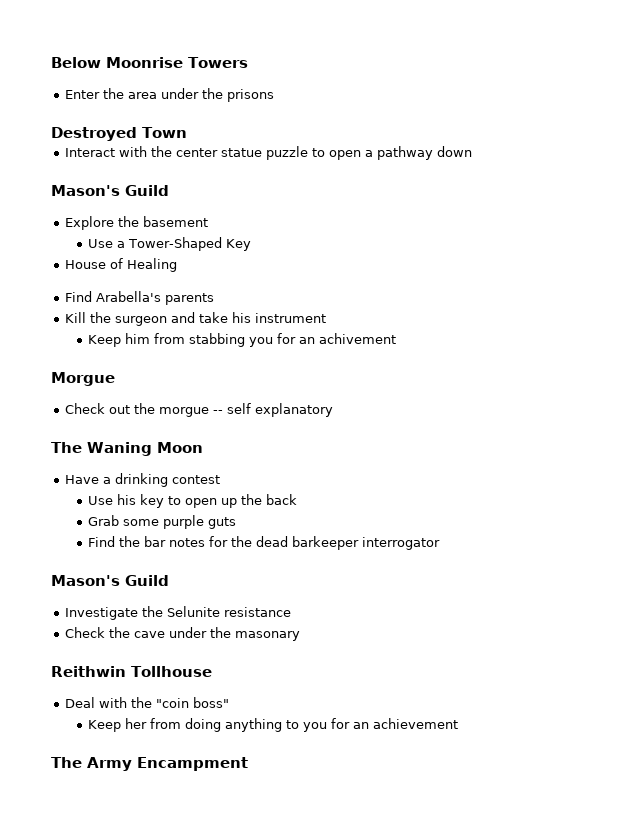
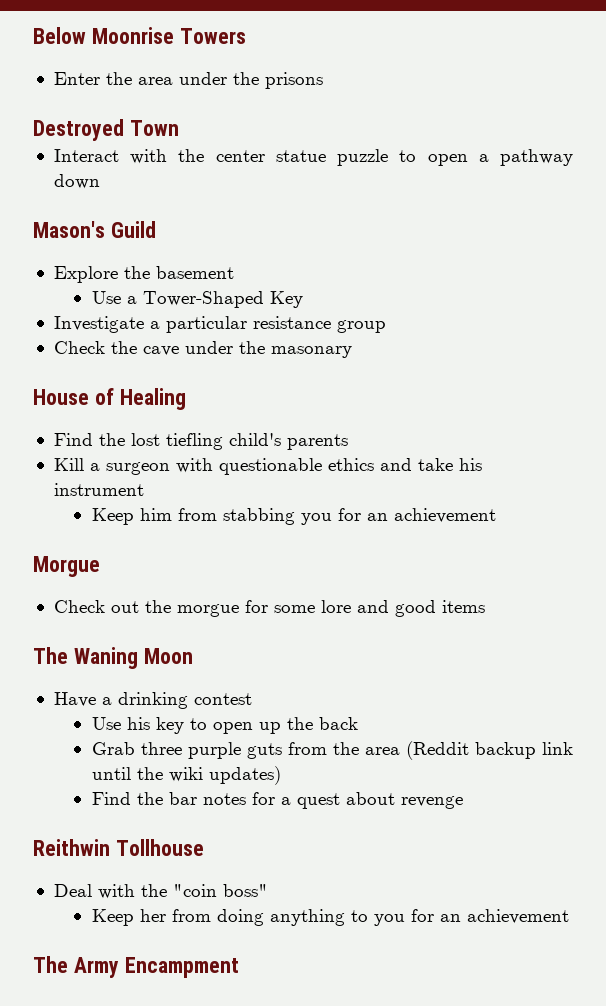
[64,258,177,272] [64,291,214,305] [64,312,167,326] House of Healing // Find Arabella's parents // Kill the surgeon -> [53,316,386,333] [53,341,352,358] [33,388,186,410] [53,433,348,450] [53,458,374,475] Investigate a particular resistance group // Check the cave under the masonary // House of Healing // Find the lost tiefling child's parents // Kill a surgeon with questionable ethics
[319,333,397,344] achivement -> [393,508,496,523] achievement
[212,403,333,417] -- self explanatory -> [244,600,485,617] for some lore and good items
[123,519,160,526] some -> [140,742,182,755] three
(237, 523) none -> [287,741,574,760] [91,766,281,785] from the area (Reddit backup link until the wiki updates)
[231,536,441,550] [51,575,169,586] [64,606,291,620] [64,627,300,641] the dead barkeeper interrogator // Mason's Guild // Investigate the Selunite resistance // Check the cave under the masonary -> [280,792,463,809] a quest about revenge

